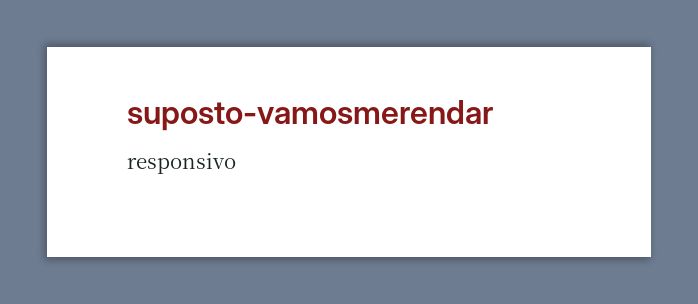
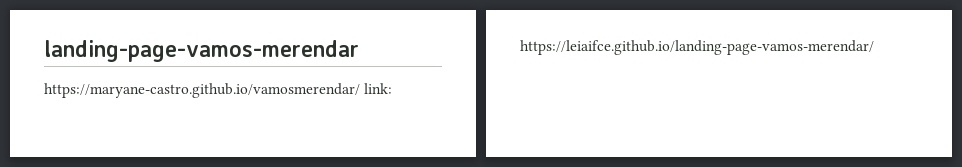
[127,100,493,131] [127,153,236,174] suposto-vamosmerendar // responsivo -> [44,40,359,62] [44,83,393,98] [520,40,874,55] landing-page-vamos-merendar // https://maryane-castro.github.io/vamosmerendar/ link: https://leiaifce.github.io/landing-page-vamos-merendar/

